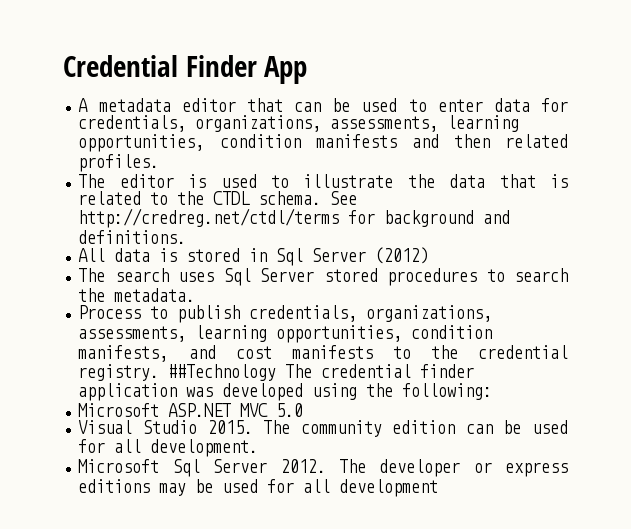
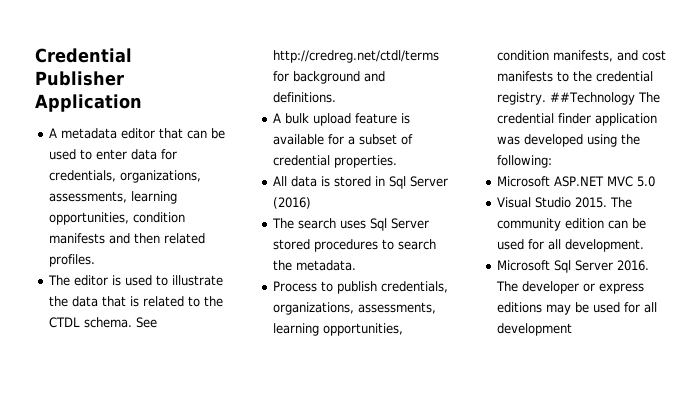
[185,55,308,84] Finder App -> [35,71,124,86] [35,94,142,112] Publisher Application
(187, 237) none -> [272,113,410,126] [272,134,413,145] [272,155,397,168] // A bulk upload feature is available for a subset of credential properties.
[375,247,430,264] (2012) -> [272,197,311,209] (2016)
[280,459,326,473] 2012. -> [616,260,649,271] 2016.

